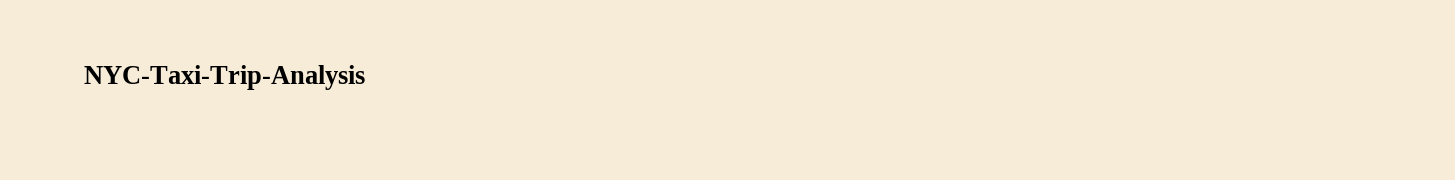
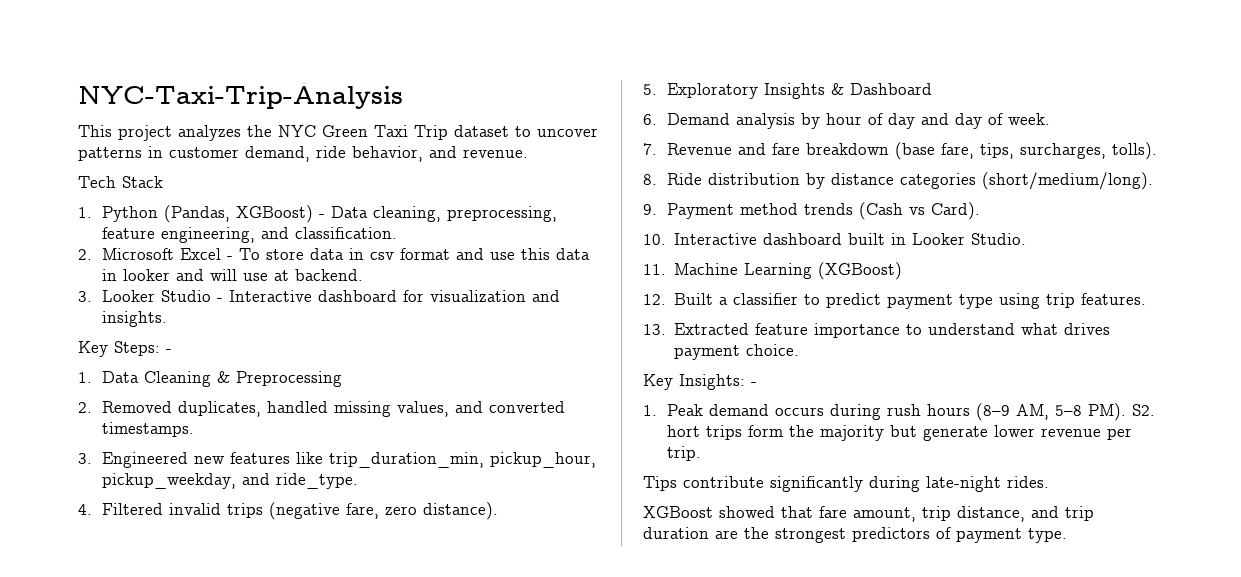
(365, 77) none -> [78,125,598,141] [78,146,528,162] [78,176,163,188] [78,205,557,223] [101,227,397,243] [78,248,590,260] [101,269,363,281] [78,290,560,302] [101,311,167,327] [78,341,172,357] [78,371,342,387] [78,401,565,417] [101,422,194,437] [78,452,596,468] [101,473,358,489] [78,502,498,520] [643,83,932,99] [643,113,1050,129] [643,142,1157,160] [643,172,1153,190] [643,202,980,220] [643,233,1027,245] [643,262,903,280] [643,293,1147,309] [643,323,1111,338] [674,344,800,360] [643,374,757,390] [643,403,1155,421] [666,425,1132,441] [666,446,701,461] [643,476,1049,492] [643,506,1094,522] [643,527,1067,543] // This project analyzes the NYC Green Taxi Trip dataset to uncover patterns in customer demand, ride behavior, and revenue. // Tech Stack // 1. Python (Pandas, XGBoost) - Data cleaning, preprocessing, feature engineering, and classification. // 2. Microsoft Excel - To store data in csv format and use this data in looker and will use at backend. // 3. Looker Studio - Interactive dashboard for visualization and insights. // Key Steps: - // 1. Data Cleaning & Preprocessing // 2. Removed duplicates, handled missing values, and converted timestamps. // 3. Engineered new features like trip_duration_min, pickup_hour, pickup_weekday, and ride_type. // 4. Filtered invalid trips (negative fare, zero distance). // 5. Exploratory Insights & Dashboard // 6. Demand analysis by hour of day and day of week. // 7. Revenue and fare breakdown (base fare, tips, surcharges, tolls). // 8. Ride distribution by distance categories (short/medium/long). // 9. Payment method trends (Cash vs Card). // 10. Interactive dashboard built in Looker Studio. // 11. Machine Learning (XGBoost) // 12. Built a classifier to predict payment type using trip features. // 13. Extracted feature importance to understand what drives payment choice. // Key Insights: - // 1. Peak demand occurs during rush hours (8–9 AM, 5–8 PM). S2. hort trips form the majority but generate lower revenue per trip. // Tips contribute significantly during late-night rides. // XGBoost showed that fare amount, trip distance, and trip duration are the strongest predictors of payment type.

